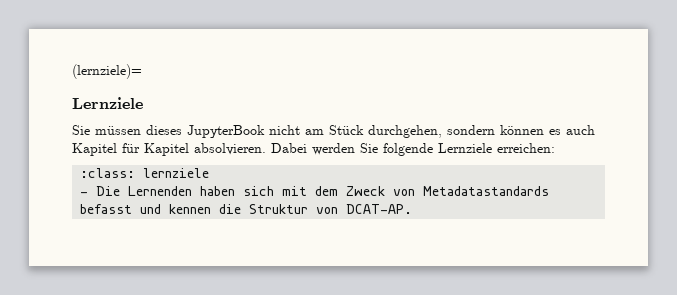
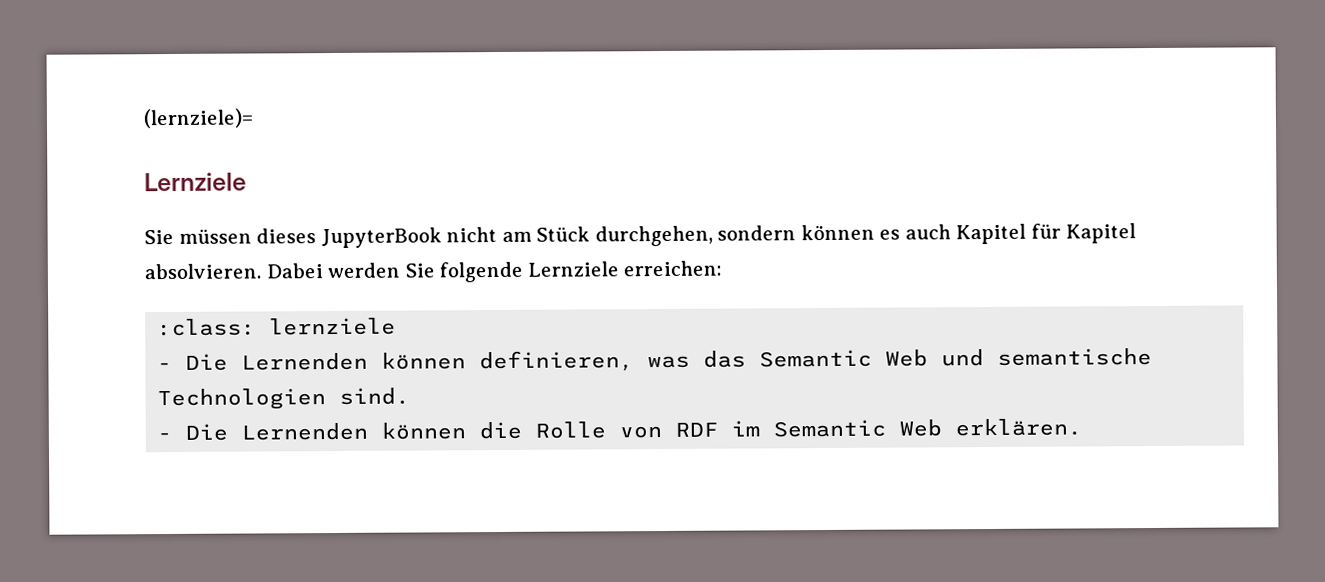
[200,186,550,196] [80,204,413,214] haben sich mit dem Zweck von Metadatastandards befasst und kennen die Struktur von DCAT-AP. -> [381,348,1153,373] [157,387,411,411] [157,418,1083,441] können definieren, was das Semantic Web und semantische Technologien sind. // - Die Lernenden können die Rolle von RDF im Semantic Web erklären.

